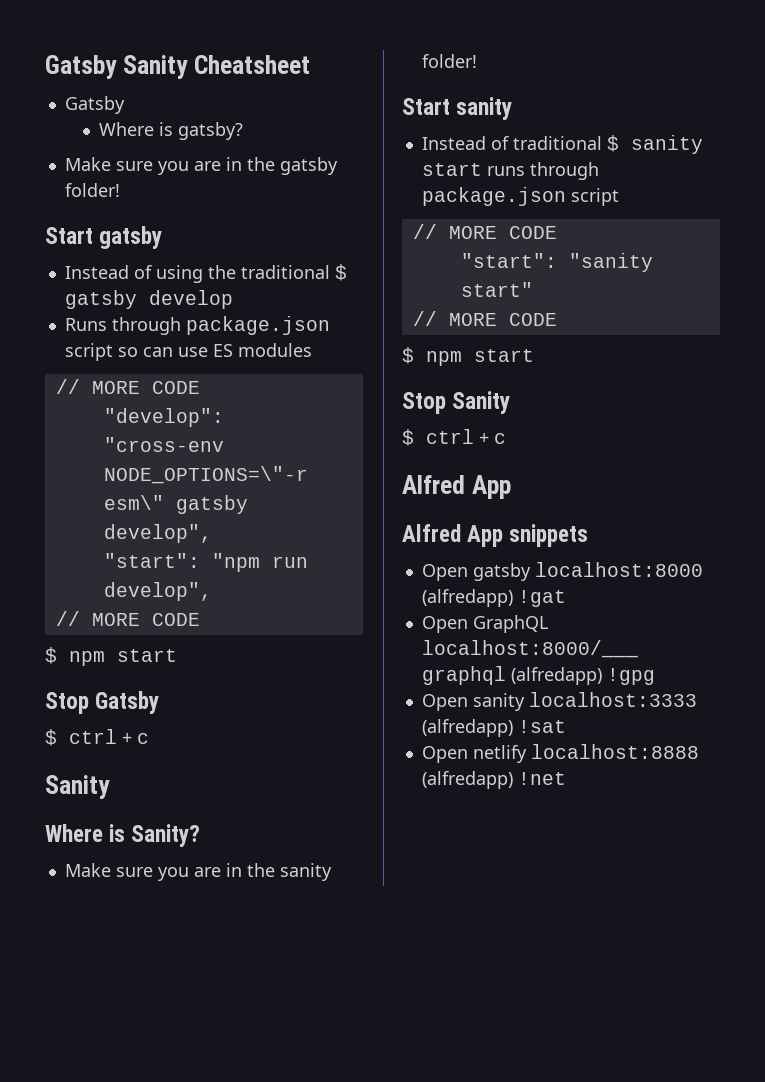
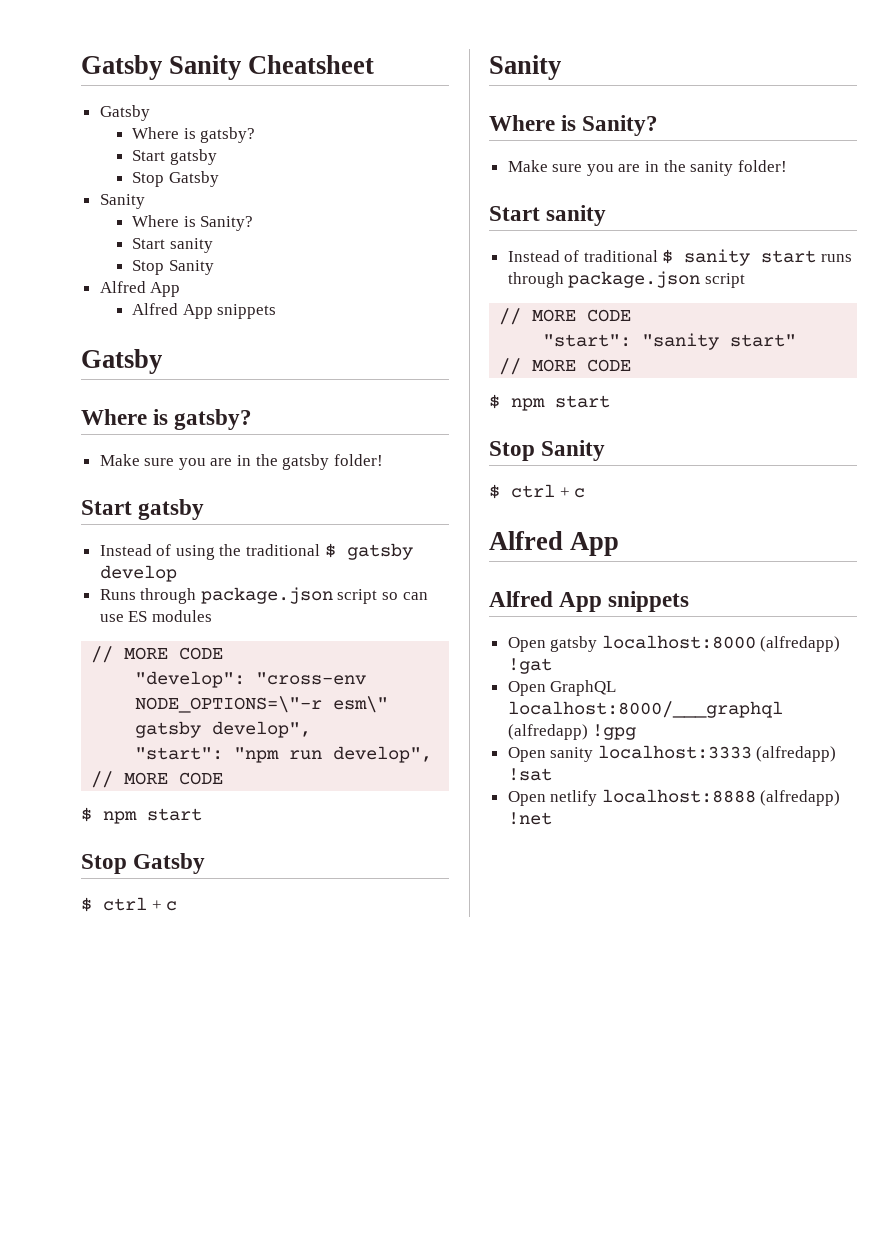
(243, 131) none -> [132,149,217,165] [132,171,219,187] [99,194,145,209] [132,215,254,231] [132,238,213,253] [132,260,214,275] [99,281,181,297] [132,303,277,319] [81,349,162,374] [81,409,253,430] // Start gatsby // Stop Gatsby // Sanity // Where is Sanity? // Start sanity // Stop Sanity // Alfred App // Alfred App snippets // Gatsby // Where is gatsby?

